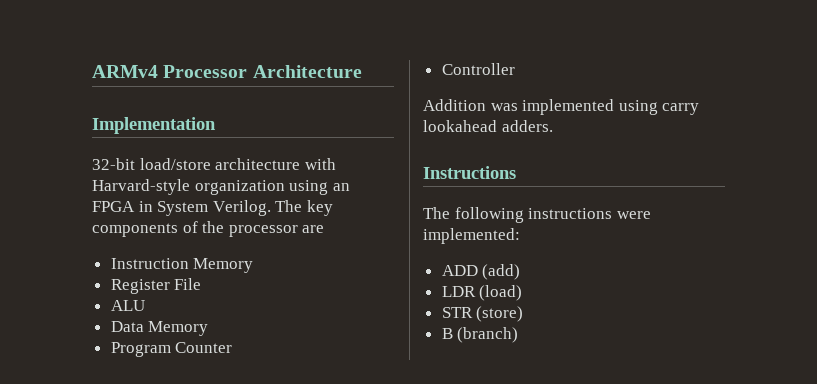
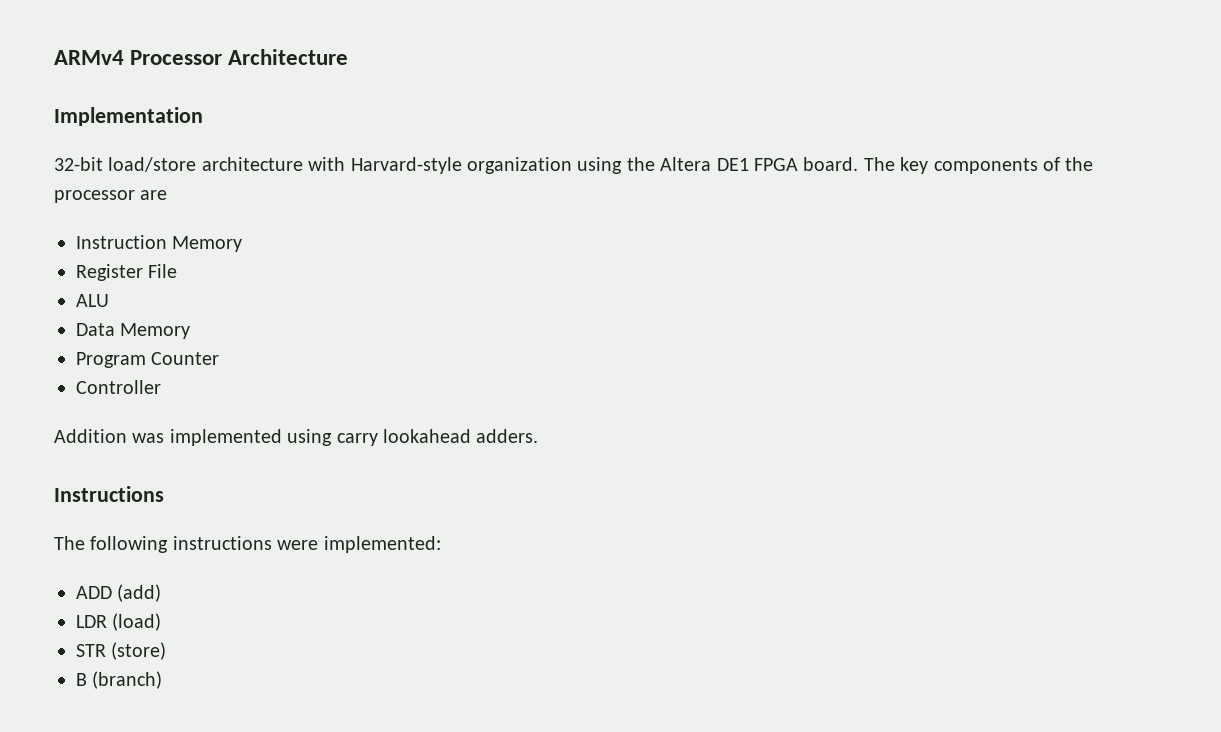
[332,183,350,191] [92,200,271,216] an FPGA in System Verilog. -> [626,157,859,171] the Altera DE1 FPGA board.

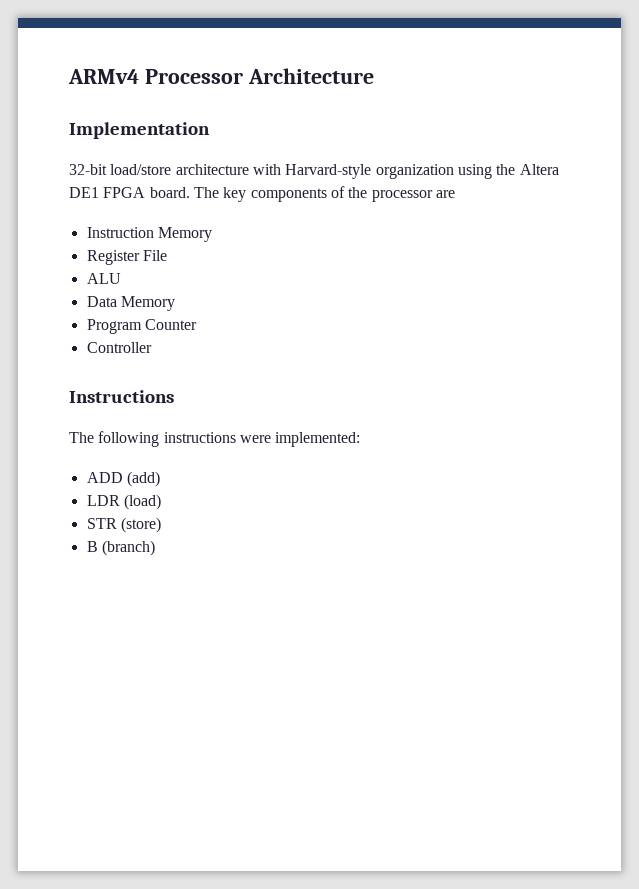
[54,429,539,446] // Addition was implemented using carry lookahead adders. -> (152, 347) none

